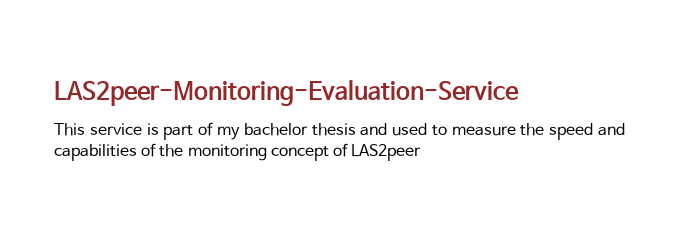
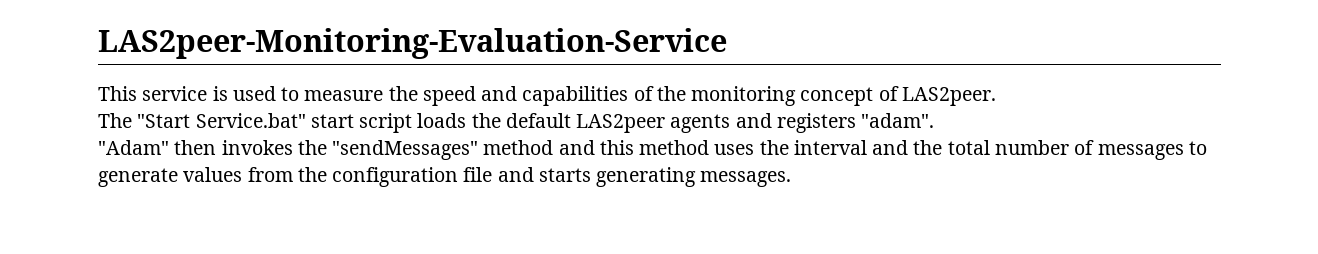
[163,122,388,140] part of my bachelor thesis and -> (228, 93) none
[351,144,422,161] LAS2peer -> [901,87,996,106] [98,113,935,133] [98,140,1207,160] [98,167,792,187] LAS2peer. // The "Start Service.bat" start script loads the default LAS2peer agents and registers "adam". // "Adam" then invokes the "sendMessages" method and this method uses the interval and the total number of messages to generate values from the configuration file and starts generating messages.

